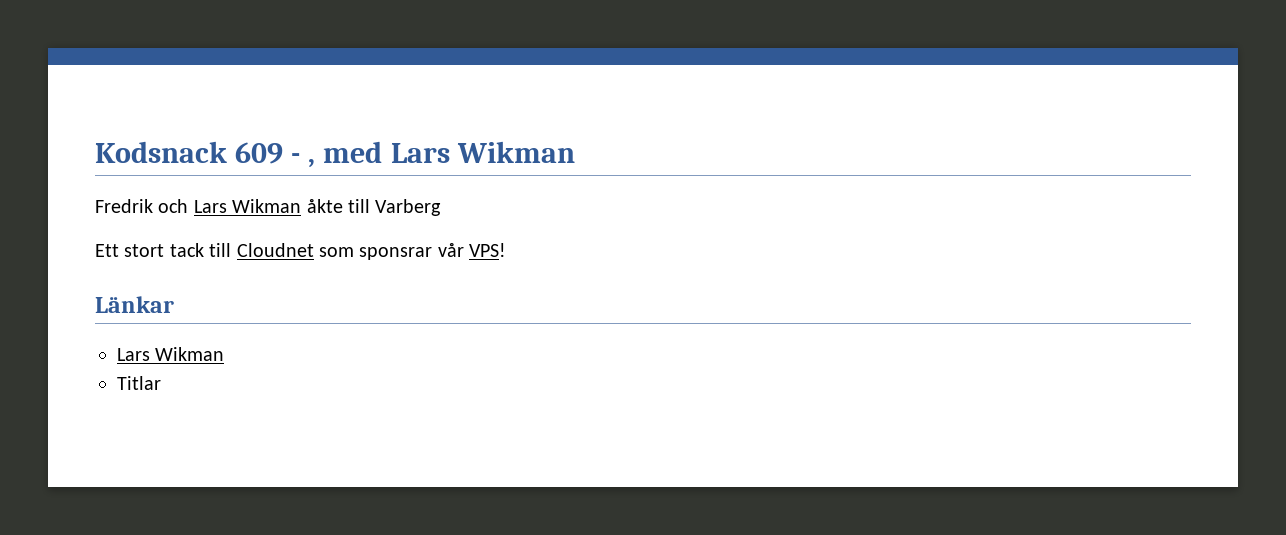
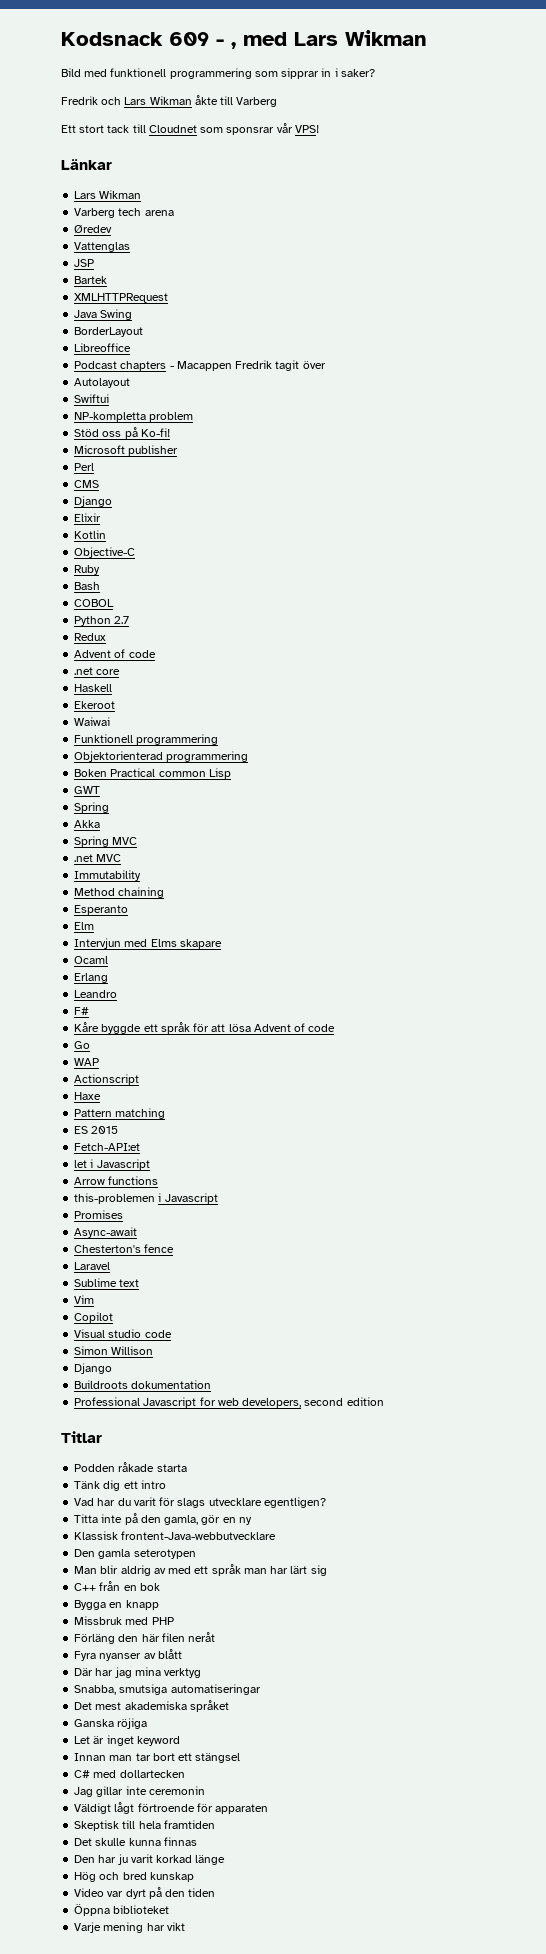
(575, 152) none -> [61,68,375,79] // Bild med funktionell programmering som sipprar in i saker?
[117,376,161,390] Titlar -> [74,208,174,218] [74,225,113,233] [74,242,131,252] [74,259,95,267] [74,276,108,284] [74,293,169,303] [74,309,133,320] [74,327,144,337] [74,343,132,352] [74,360,326,371] [74,378,131,388] [74,394,110,403] [74,412,194,422] [74,427,170,439] [74,445,179,456] [74,463,95,471] [74,480,100,488] [74,496,113,507] [74,513,102,522] [74,530,107,539] [74,547,136,558] [74,565,101,575] [74,582,101,590] [74,599,115,607] [74,616,130,626] [74,633,107,641] [74,649,156,658] [74,667,121,675] [74,684,113,692] [74,701,116,709] [74,717,111,726] [74,734,219,745] [74,751,249,762] [74,768,231,779] [74,786,101,794] [74,802,110,813] [74,820,101,828] [74,836,138,847] [74,854,122,862] [74,870,142,881] [74,887,165,898] [74,905,129,915] [74,922,95,930] [74,938,222,949] [74,956,109,964] [74,973,109,983] [74,990,118,998] [74,1007,90,1015] [74,1022,336,1034] [74,1041,91,1049] [74,1058,100,1066] [74,1074,140,1085] [74,1092,102,1100] [74,1108,166,1119] [74,1126,119,1134] [74,1143,141,1151] [74,1159,150,1170] [74,1176,159,1185] [74,1193,218,1204] [74,1210,124,1219] [74,1227,138,1238] [74,1244,175,1253] [74,1262,111,1270] [74,1278,140,1287] [74,1295,95,1304] [74,1312,114,1323] [74,1329,172,1338] [74,1346,154,1355] [74,1363,113,1374] [74,1380,212,1389] [74,1397,384,1408] [61,1431,102,1443] [74,1462,187,1472] [74,1480,166,1491] [74,1497,326,1508] [74,1513,252,1525] [74,1531,277,1540] [74,1549,196,1559] [74,1564,327,1576] [74,1581,160,1591] [74,1600,159,1610] [74,1616,174,1625] [74,1632,216,1644] [74,1649,182,1661] [74,1667,202,1678] [74,1684,261,1695] [74,1700,229,1712] [74,1718,148,1729] [74,1735,180,1746] [74,1753,241,1763] [74,1770,185,1778] [74,1786,205,1797] [74,1802,269,1814] [74,1820,215,1831] [74,1837,197,1846] [74,1854,226,1865] [74,1872,194,1882] [74,1887,216,1899] [74,1904,170,1916] [74,1922,185,1933] Varberg tech arena // Øredev // Vattenglas // JSP // Bartek // XMLHTTPRequest // Java Swing // BorderLayout // Libreoffice // Podcast chapters - Macappen Fredrik tagit över // Autolayout // Swiftui // NP-kompletta problem // Stöd oss på Ko-fi! // Microsoft publisher // Perl // CMS // Django // Elixir // Kotlin // Objective-C // Ruby // Bash // COBOL // Python 2.7 // Redux // Advent of code // .net core // Haskell // Ekeroot // Waiwai // Funktionell programmering // Objektorienterad programmering // Boken Practical common Lisp // GWT // Spring // Akka // Spring MVC // .net MVC // Immutability // Method chaining // Esperanto // Elm // Intervjun med Elms skapare // Ocaml // Erlang // Leandro // F# // Kåre byggde ett språk för att lösa Advent of code // Go // WAP // Actionscript // Haxe // Pattern matching // ES 2015 // Fetch-API:et // let i Javascript // Arrow functions // this-problemen i Javascript // Promises // Async-await // Chesterton's fence // Laravel // Sublime text // Vim // Copilot // Visual studio code // Simon Willison // Django // Buildroots dokumentation // Professional Javascript for web developers, second edition // Titlar // Podden råkade starta // Tänk dig ett intro // Vad har du varit för slags utvecklare egentligen? // Titta inte på den gamla, gör en ny // Klassisk frontent-Java-webbutvecklare // Den gamla seterotypen // Man blir aldrig av med ett språk man har lärt sig // C++ från en bok // Bygga en knapp // Missbruk med PHP // Förläng den här filen neråt // Fyra nyanser av blått // Där har jag mina verktyg // Snabba, smutsiga automatiseringar // Det mest akademiska språket // Ganska röjiga // Let är inget keyword // Innan man tar bort ett stängsel // C# med dollartecken // Jag gillar inte ceremonin // Väldigt lågt förtroende för apparaten // Skeptisk till hela framtiden // Det skulle kunna finnas // Den har ju varit korkad länge // Hög och bred kunskap // Video var dyrt på den tiden // Öppna biblioteket // Varje mening har vikt

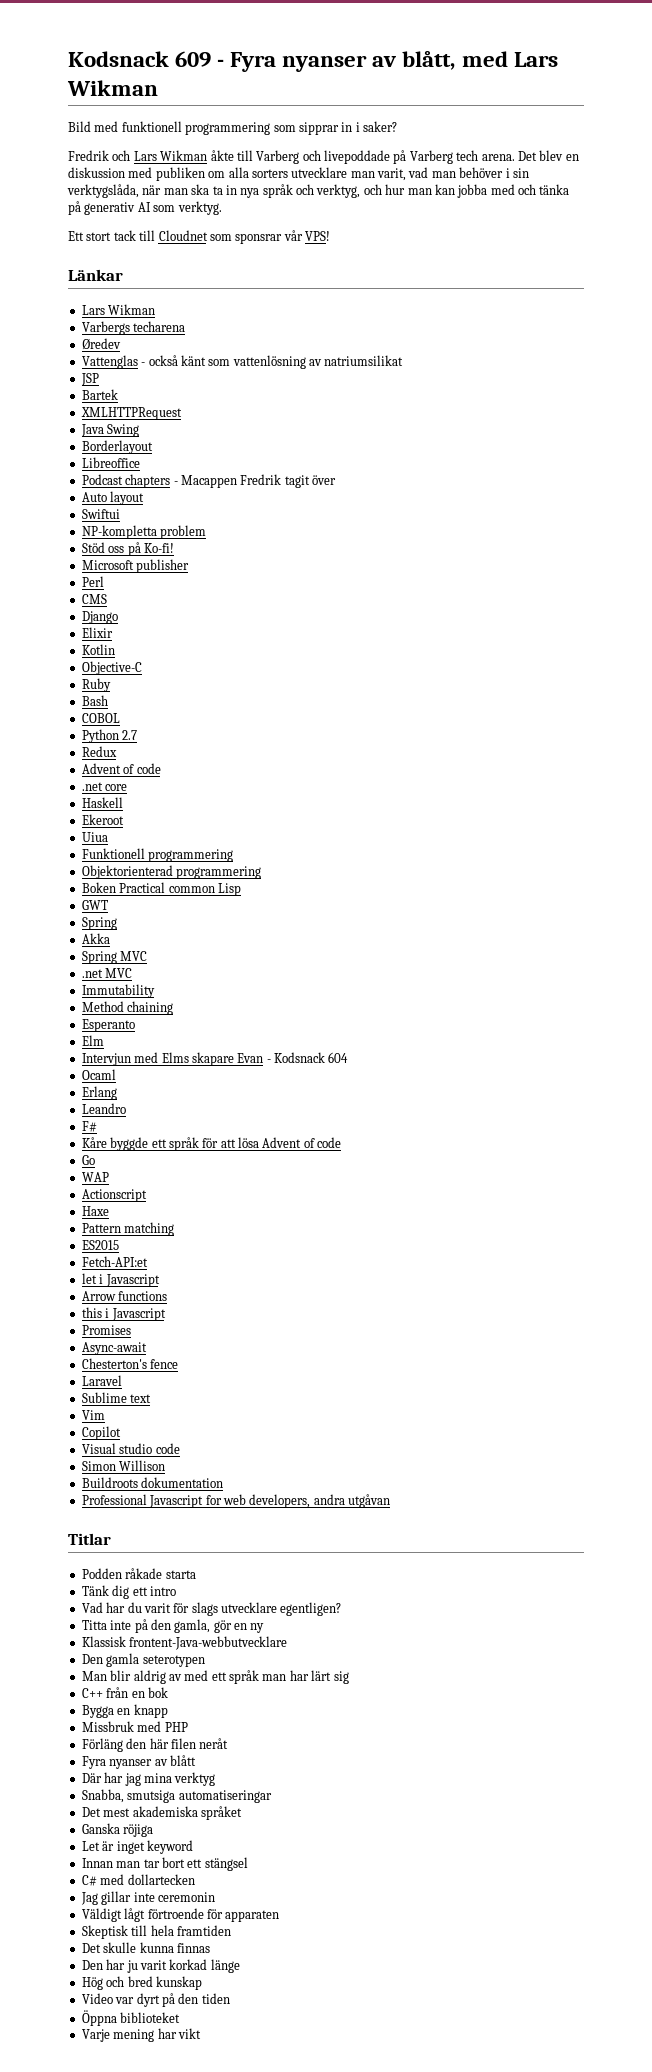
[231,42,236,49] , -> [230,50,456,72] Fyra nyanser av blått,
(278, 102) none -> [302,150,579,164] [68,167,529,181] [67,184,570,198] [68,201,222,215] och livepoddade på Varberg tech arena. Det blev en diskussion med publiken om alla sorters utvecklare man varit, vad man behöver i sin verktygslåda, när man ska ta in nya språk och verktyg, och hur man kan jobba med och tänka på generativ AI som verktyg.
[74,208,174,218] Varberg tech arena -> [81,321,186,335] Varbergs techarena
(131, 247) none -> [141,355,404,369] - också känt som vattenlösning av natriumsilikat
[74,327,144,337] BorderLayout -> [81,440,153,454] Borderlayout
[74,378,131,388] Autolayout -> [81,491,145,505] Auto layout
[74,717,111,726] Waiwai -> [81,832,108,842] Uiua
(222, 944) none -> [237,1052,349,1063] Evan - Kodsnack 604
[74,1126,119,1134] ES 2015 -> [81,1240,119,1250] ES2015
[74,1193,156,1204] this-problemen -> [81,1307,102,1318] this
[74,1363,113,1374] // Django -> (166, 1465) none
[304,1397,384,1406] second edition -> [313,1494,390,1508] andra utgåvan

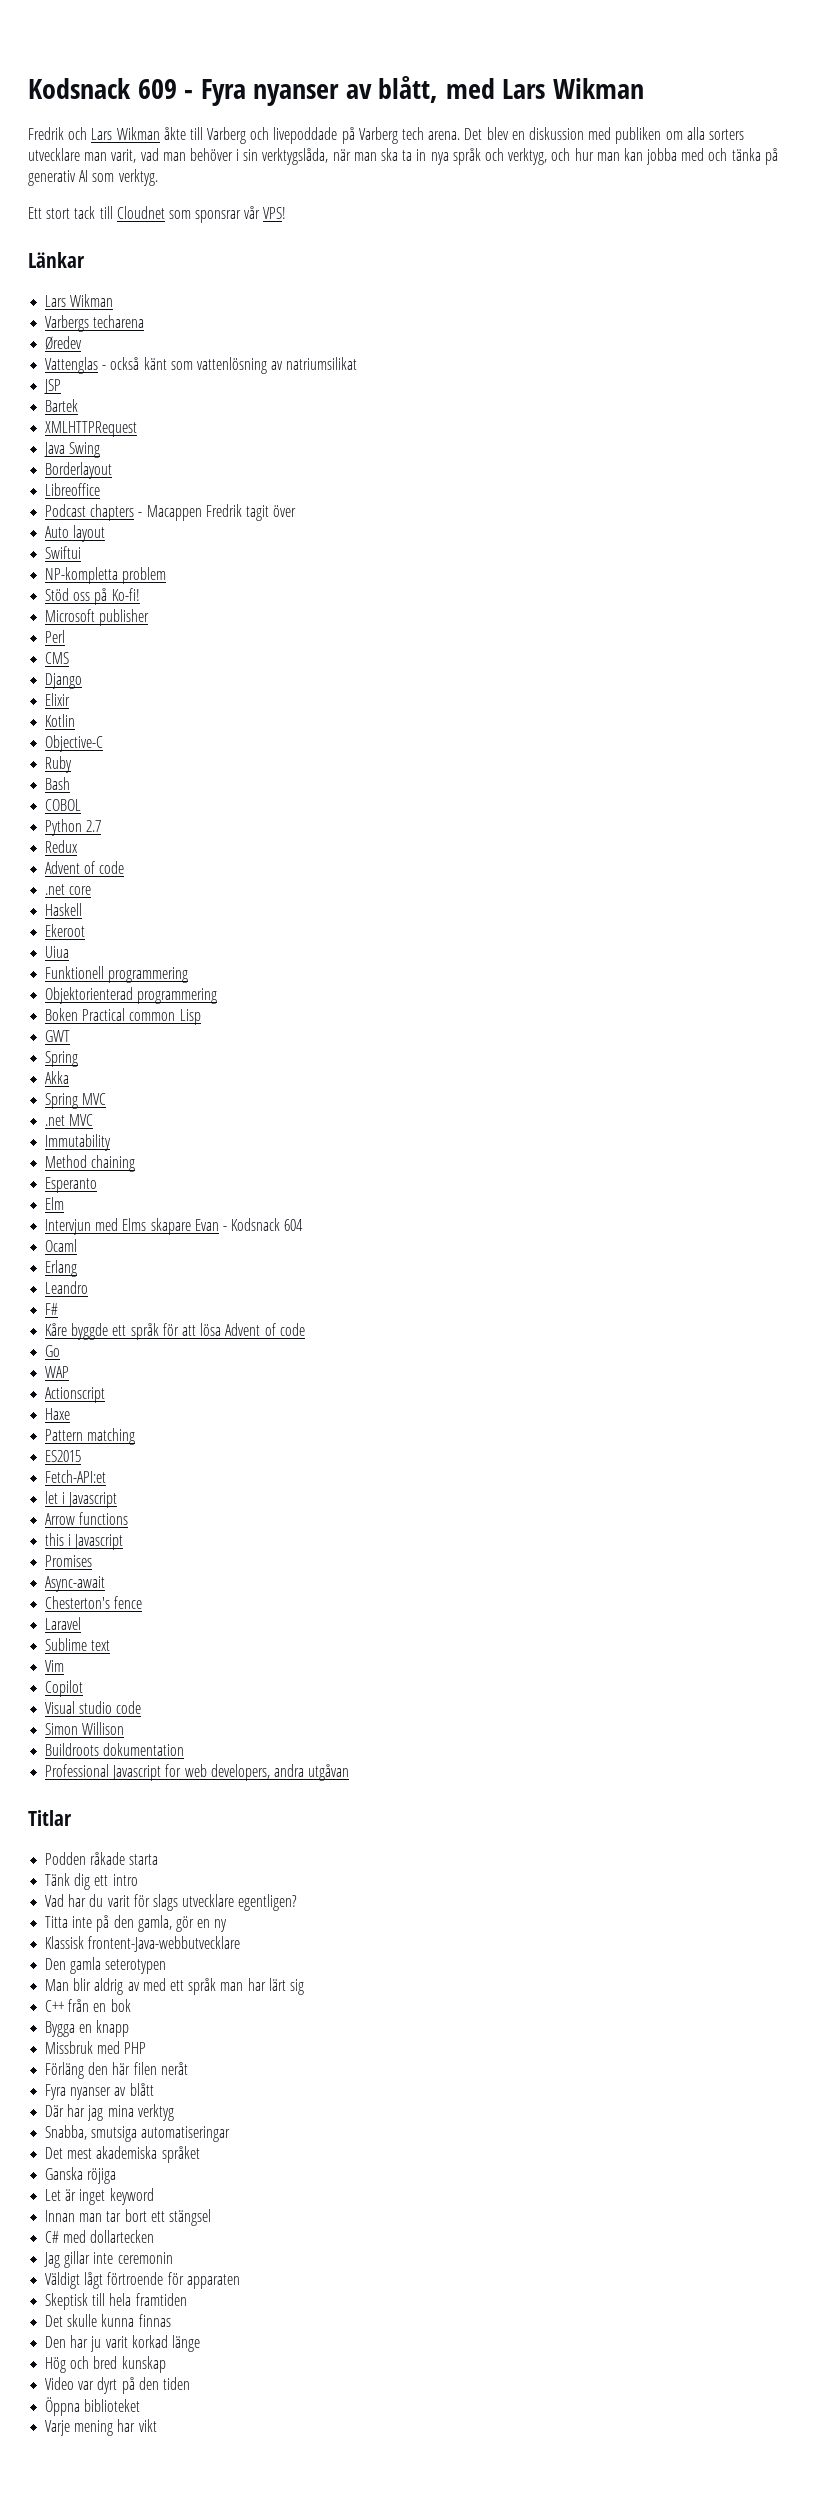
[68,121,397,135] // Bild med funktionell programmering som sipprar in i saker? -> (645, 88) none

